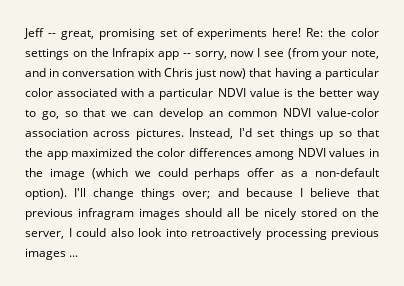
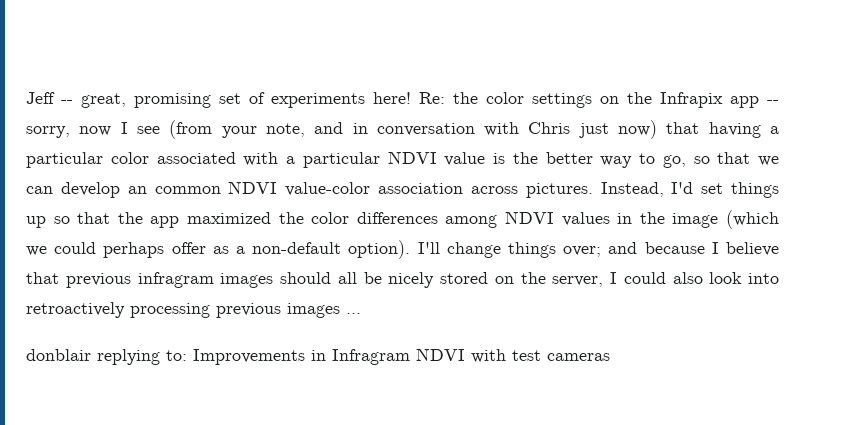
(79, 256) none -> [26,348,610,365] // donblair replying to: Improvements in Infragram NDVI with test cameras

